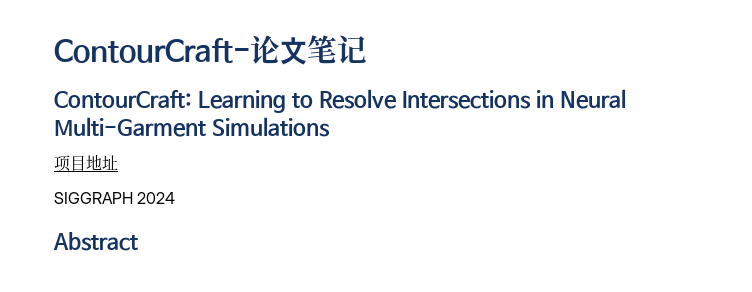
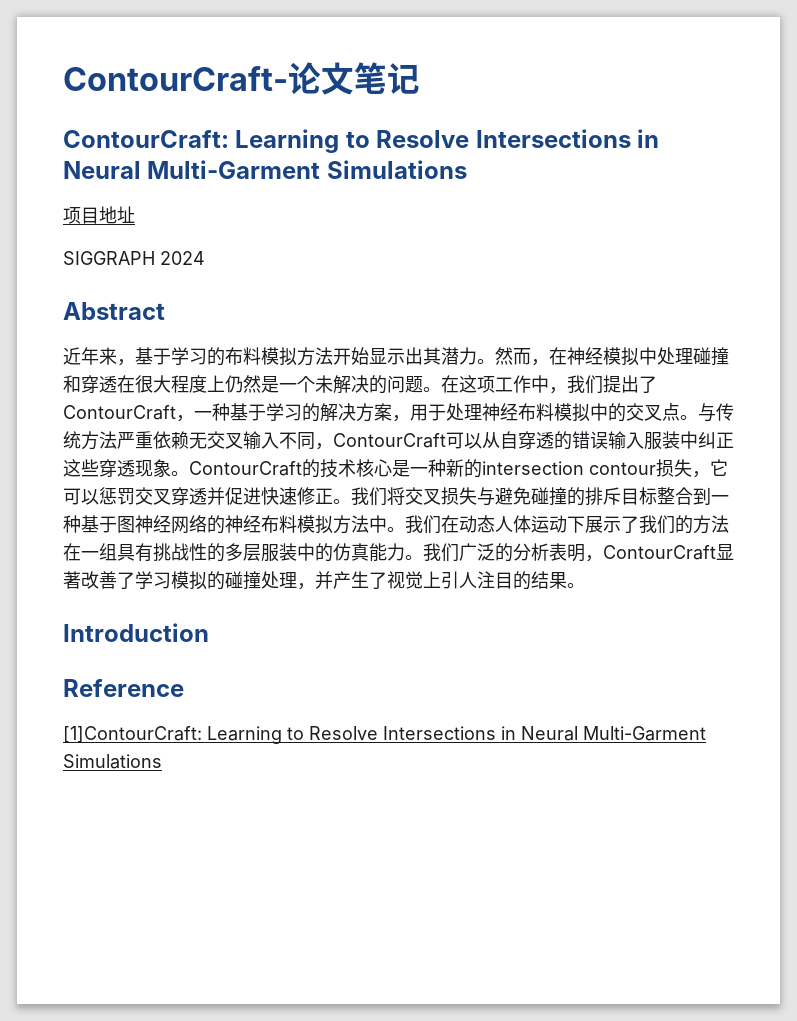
(138, 241) none -> [63,347,729,366] [63,375,657,394] [63,403,734,422] [63,431,734,450] [63,459,728,478] [63,487,729,506] [63,515,729,534] [63,543,734,562] [63,571,585,590] [63,623,209,642] [63,679,184,697] [63,726,706,744] [63,754,162,769] // 近年来，基于学习的布料模拟方法开始显示出其潜力。然而，在神经模拟中处理碰撞和穿透在很大程度上仍然是一个未解决的问题。在这项工作中，我们提出了ContourCraft，一种基于学习的解决方案，用于处理神经布料模拟中的交叉点。与传统方法严重依赖无交叉输入不同，ContourCraft可以从自穿透的错误输入服装中纠正这些穿透现象。ContourCraft的技术核心是一种新的intersection contour损失，它可以惩罚交叉穿透并促进快速修正。我们将交叉损失与避免碰撞的排斥目标整合到一种基于图神经网络的神经布料模拟方法中。我们在动态人体运动下展示了我们的方法在一组具有挑战性的多层服装中的仿真能力。我们广泛的分析表明，ContourCraft显著改善了学习模拟的碰撞处理，并产生了视觉上引人注目的结果。 // Introduction // Reference // [1]ContourCraft: Learning to Resolve Intersections in Neural Multi-Garment Simulations

